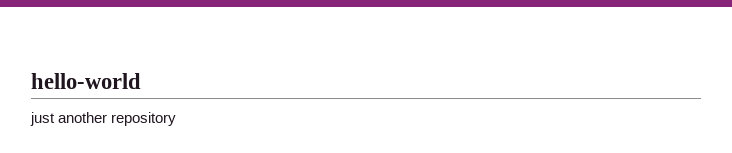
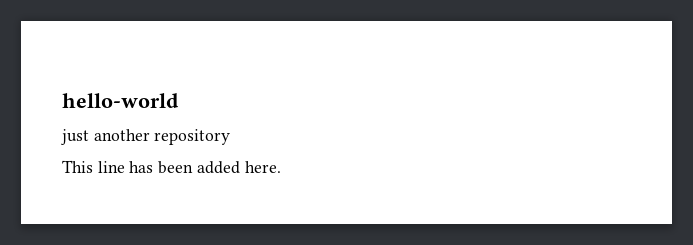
(177, 119) none -> [62,160,281,174] // This line has been added here.

